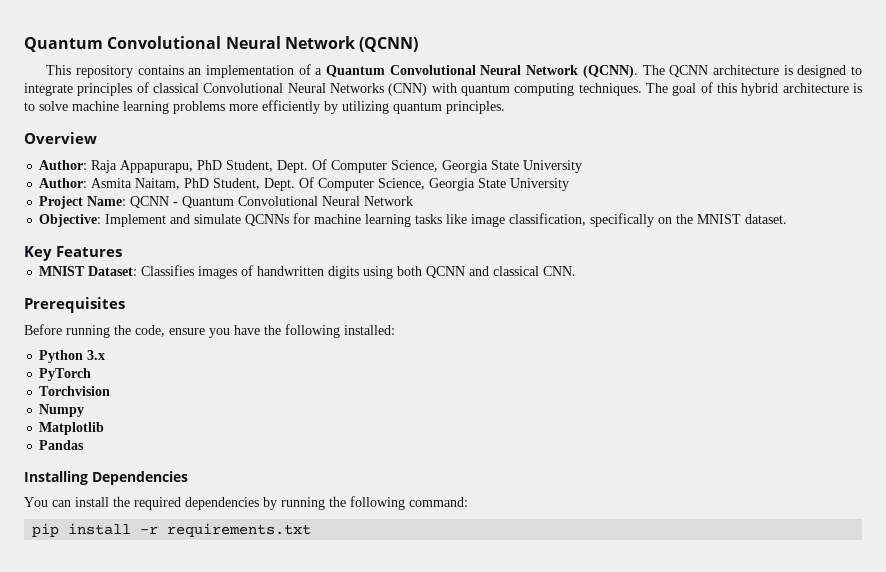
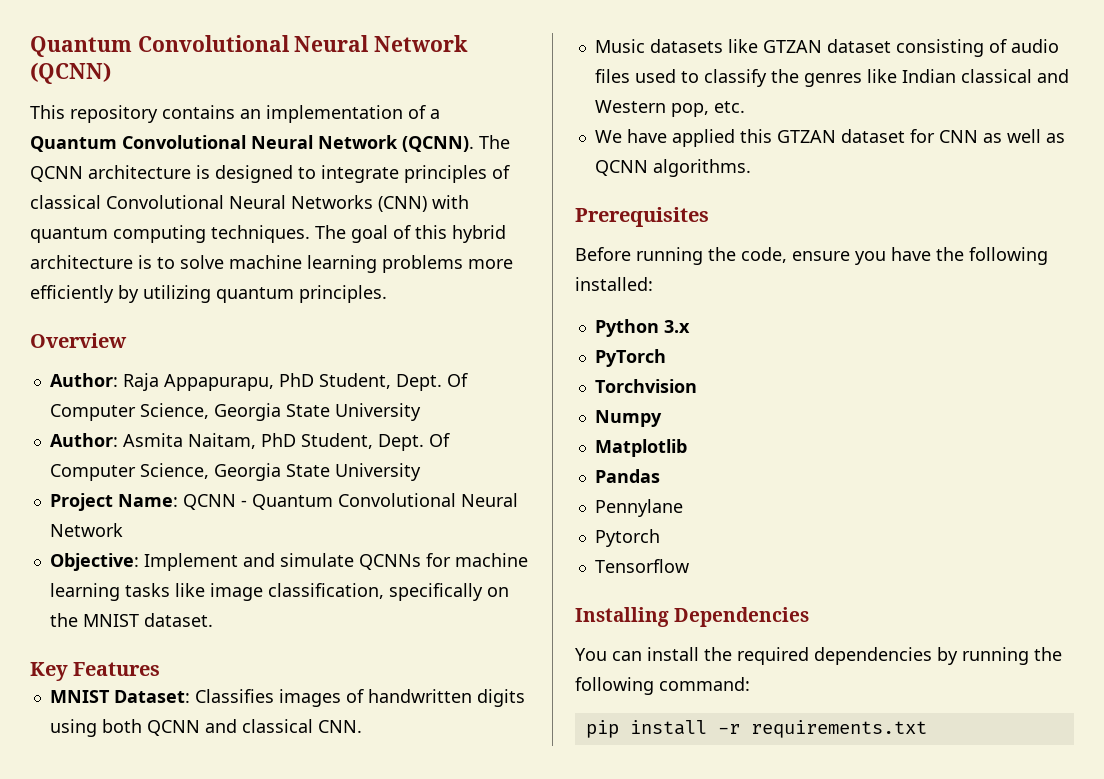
(577, 271) none -> [594,39,1059,57] [594,69,1069,87] [594,100,745,117] [594,129,1065,147] [594,159,751,177] // Music datasets like GTZAN dataset consisting of audio files used to classify the genres like Indian classical and Western pop, etc. // We have applied this GTZAN dataset for CNN as well as QCNN algorithms.
(85, 445) none -> [594,499,683,517] [594,529,660,547] [594,559,689,573] // Pennylane // Pytorch // Tensorflow

